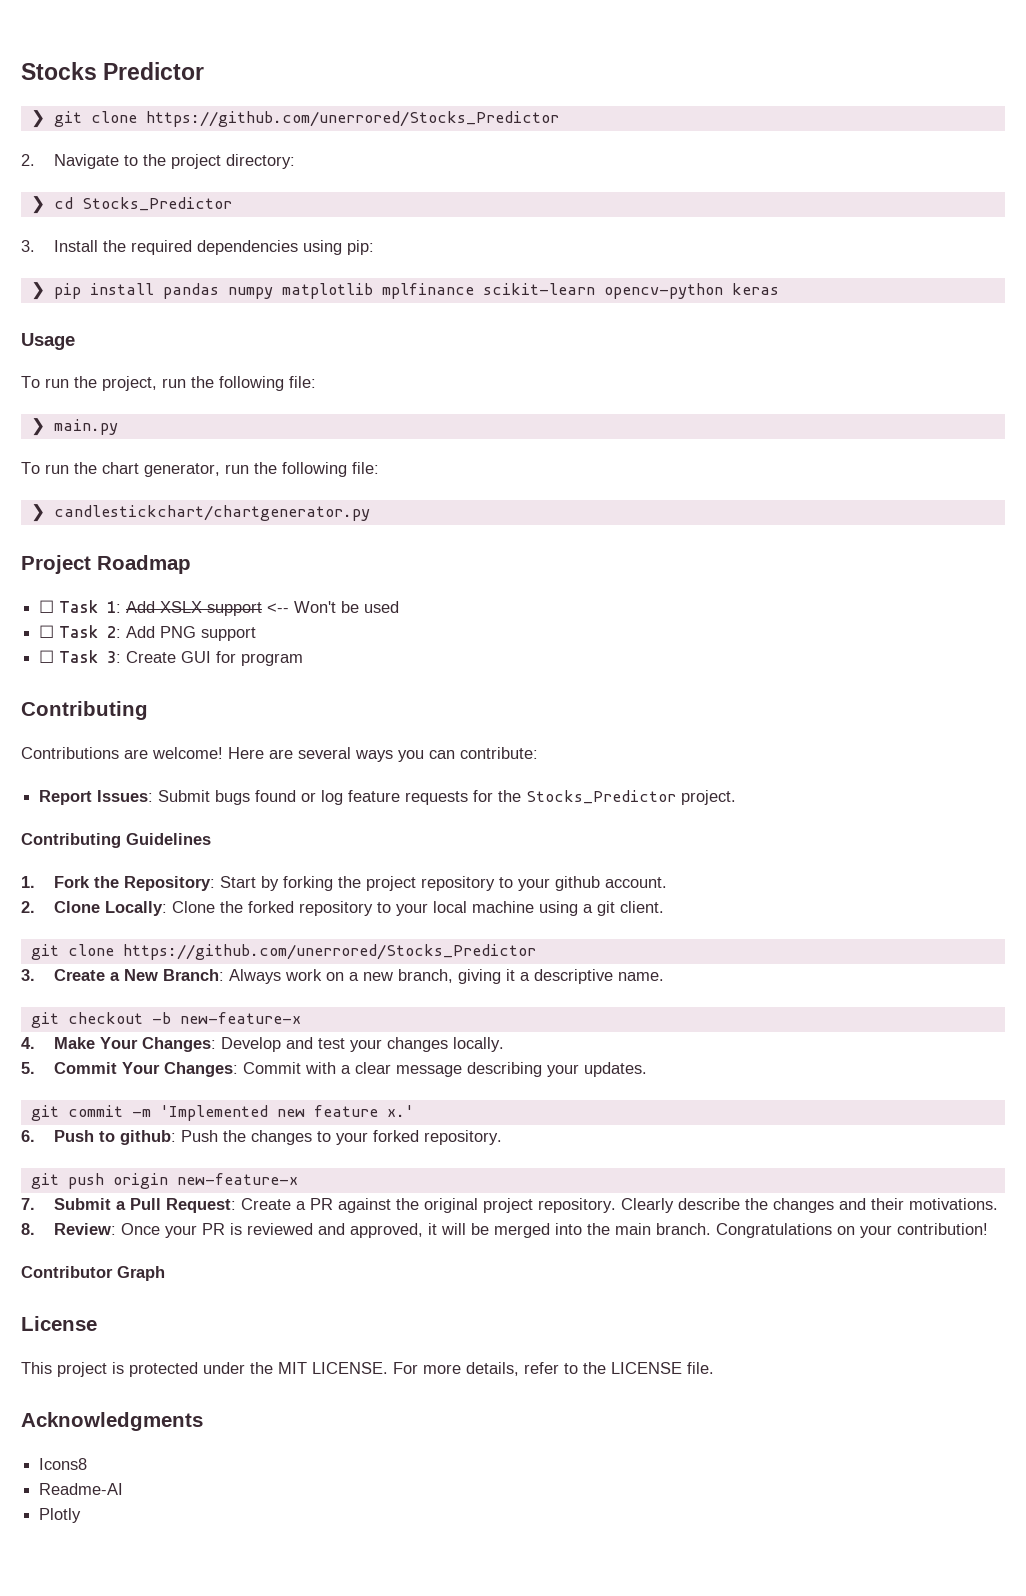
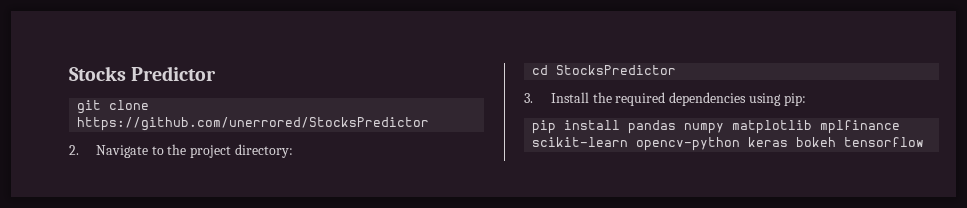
[30,110,559,128] ❯ git clone https://github.com/unerrored/Stocks_Predictor -> [77,100,150,114] [77,117,430,131] git clone https://github.com/unerrored/StocksPredictor
[30,196,232,214] ❯ cd Stocks_Predictor -> [532,65,677,75] cd StocksPredictor
[30,282,45,300] ❯ -> (806, 99) none
[21,333,75,350] [21,376,316,391] [30,418,118,436] [21,462,379,477] [30,504,370,522] [21,555,191,574] [39,600,400,616] [39,625,257,641] [39,650,304,666] [21,701,148,720] [21,747,538,762] [39,790,737,805] [21,833,211,848] [21,876,667,891] [21,901,664,916] [30,944,536,960] [21,969,664,984] [30,1012,301,1028] [21,1037,504,1052] [21,1062,647,1077] [30,1105,414,1121] [21,1130,502,1145] [30,1173,298,1189] [21,1198,998,1213] [21,1223,988,1238] [21,1266,165,1281] [21,1316,97,1331] [21,1362,714,1377] [21,1412,203,1431] [39,1458,88,1470] [39,1483,124,1495] [39,1508,82,1523] // Usage // To run the project, run the following file: // ❯ main.py // To run the chart generator, run the following file: // ❯ candlestickchart/chartgenerator.py // Project Roadmap // ☐ Task 1: Add XSLX support <-- Won't be used // ☐ Task 2: Add PNG support // ☐ Task 3: Create GUI for program // Contributing // Contributions are welcome! Here are several ways you can contribute: // Report Issues: Submit bugs found or log feature requests for the Stocks_Predictor project. // Contributing Guidelines // 1. Fork the Repository: Start by forking the project repository to your github account. // 2. Clone Locally: Clone the forked repository to your local machine using a git client. // git clone https://github.com/unerrored/Stocks_Predictor // 3. Create a New Branch: Always work on a new branch, giving it a descriptive name. // git checkout -b new-feature-x // 4. Make Your Changes: Develop and test your changes locally. // 5. Commit Your Changes: Commit with a clear message describing your updates. // git commit -m 'Implemented new feature x.' // 6. Push to github: Push the changes to your forked repository. // git push origin new-feature-x // 7. Submit a Pull Request: Create a PR against the original project repository. Clearly describe the changes and their motivations. // 8. Review: Once your PR is reviewed and approved, it will be merged into the main branch. Congratulations on your contribution! // Contributor Graph // License // This project is protected under the MIT LICENSE. For more details, refer to the LICENSE file. // Acknowledgments // Icons8 // Readme-AI // Plotly -> [796,137,925,147] bokeh tensorflow

